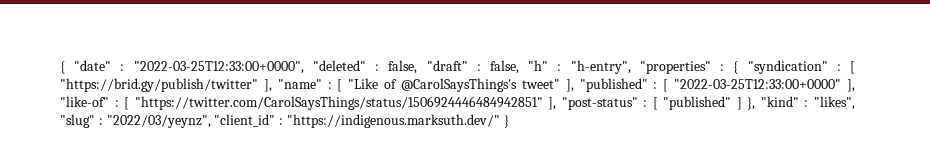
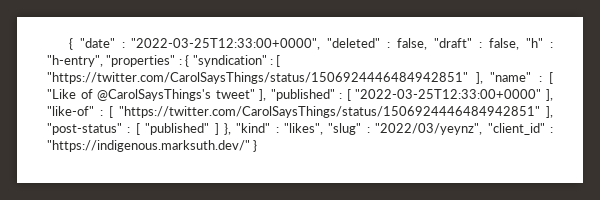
[60,78,258,92] "https://brid.gy/publish/twitter" -> [47,72,468,84] "https://twitter.com/CarolSaysThings/status/1506924446484942851"

